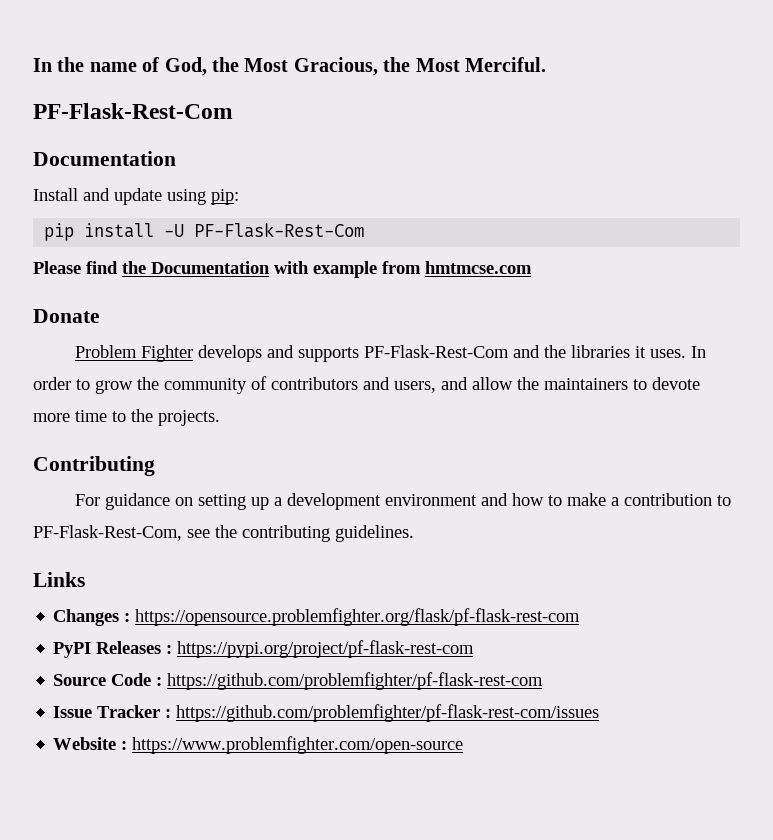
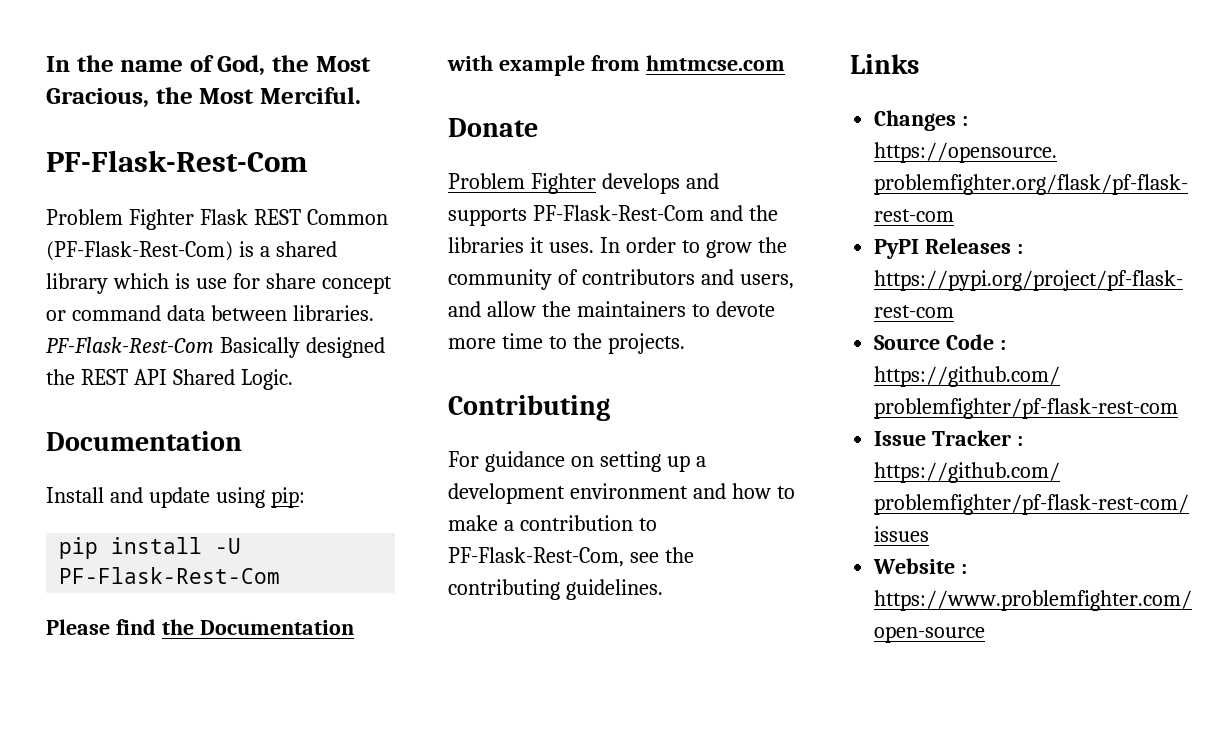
(233, 111) none -> [46,209,388,230] [46,241,337,261] [46,273,392,294] [46,305,374,321] [46,337,385,358] [46,369,293,390] // Problem Fighter Flask REST Common (PF-Flask-Rest-Com) is a shared library which is use for share concept or command data between libraries. PF-Flask-Rest-Com Basically designed the REST API Shared Logic.

